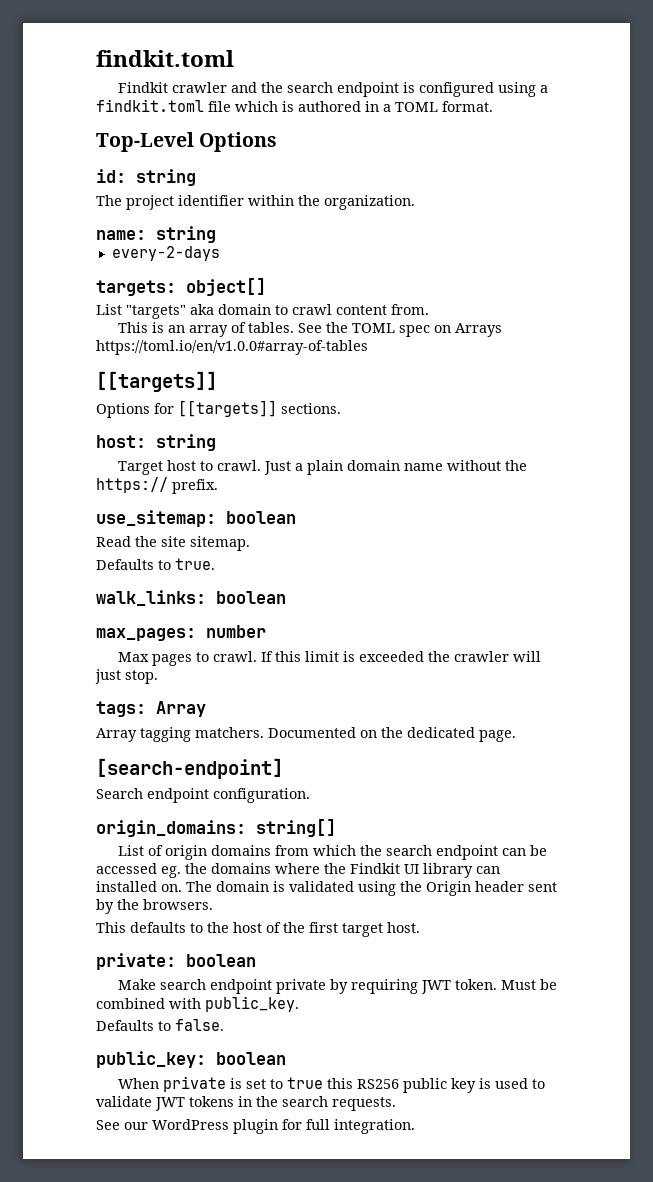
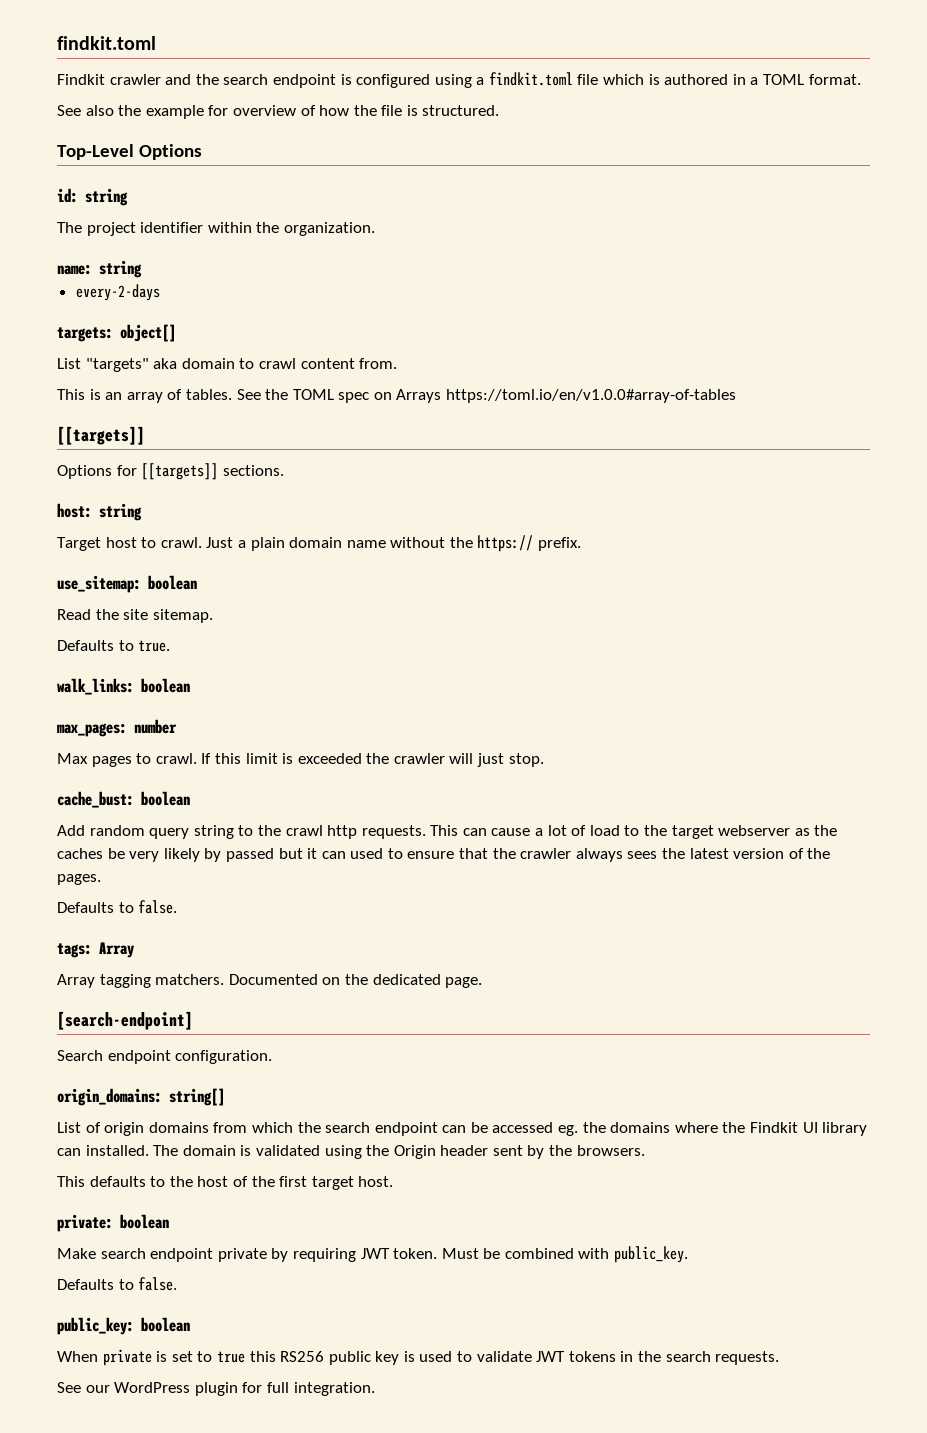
(493, 106) none -> [57,105,500,119] // See also the example for overview of how the file is structured.
(158, 677) none -> [57,791,190,808] [57,825,838,839] [57,848,831,862] [57,874,101,885] [57,900,178,914] // cache_bust: boolean // Add random query string to the crawl http requests. This can cause a lot of load to the target webserver as the caches be very likely by passed but it can used to ensure that the crawler always sees the latest version of the pages. // Defaults to false.
[96,881,182,892] installed on. -> [85,1145,149,1156] installed.

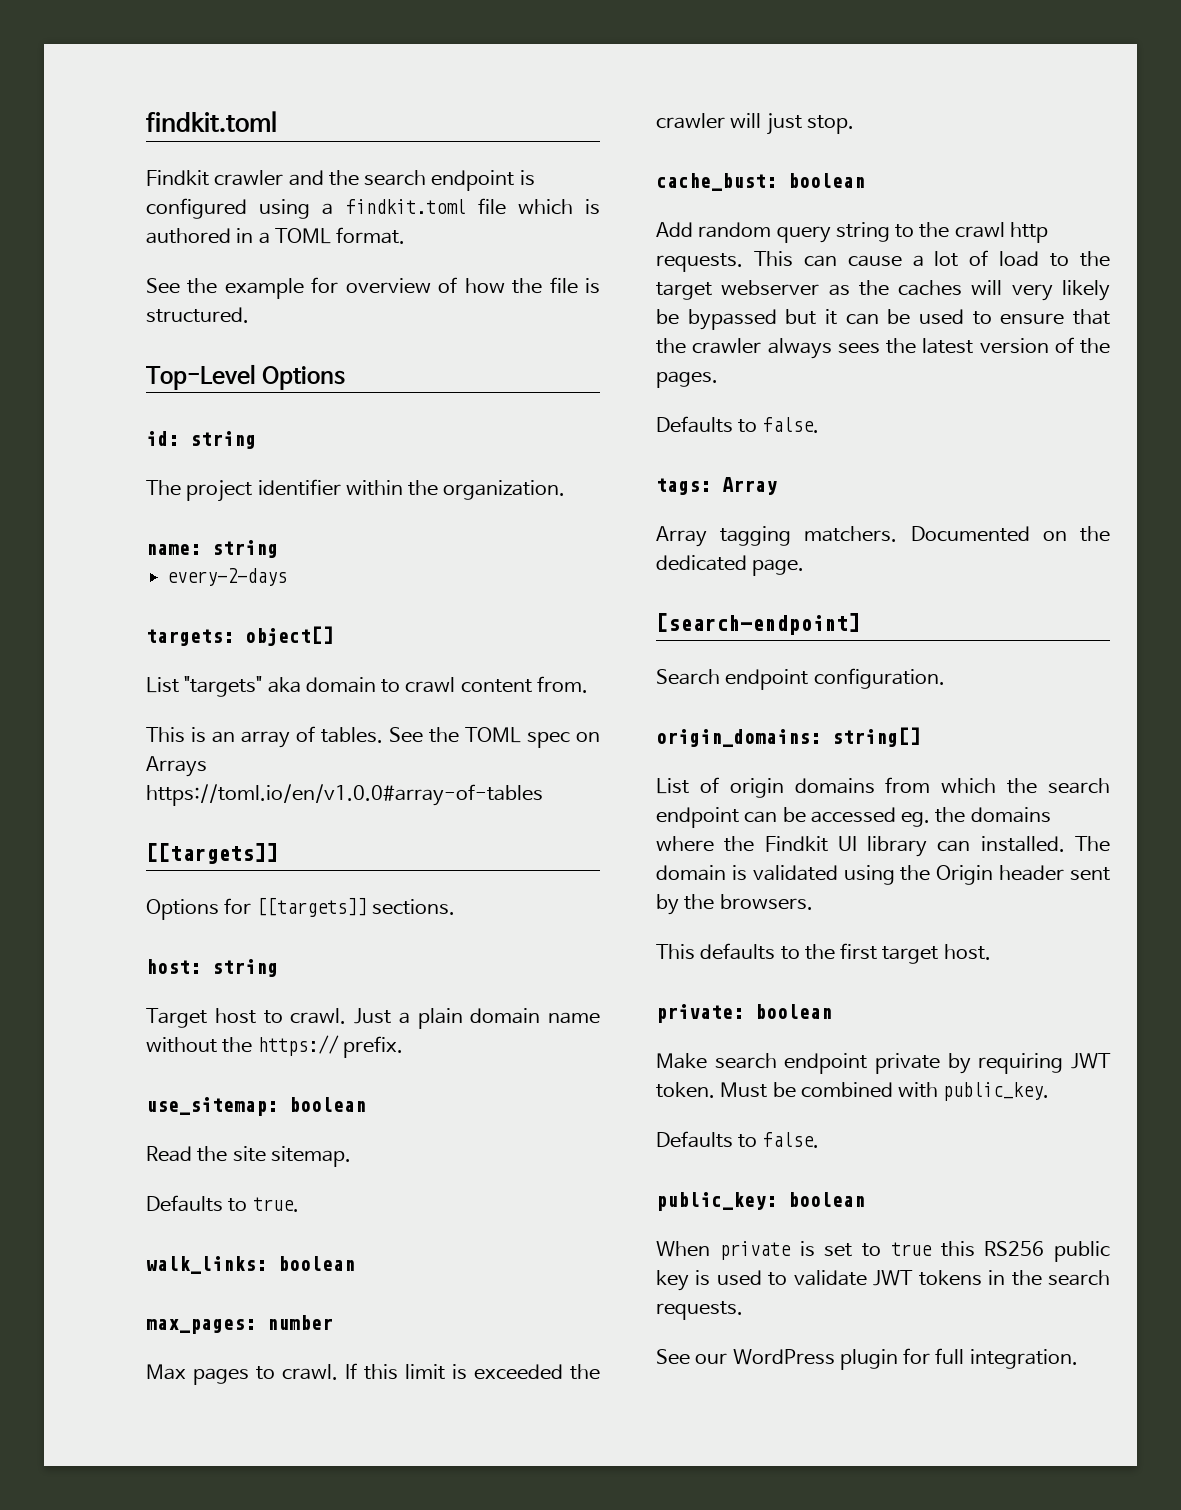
[85,105,114,116] also -> (180, 286) none
[107,848,125,859] be -> [971,280,1003,295] will
[204,848,274,862] by passed -> [656,309,777,330] be bypassed
(346, 855) none -> [887,309,911,325] be
[197,1176,275,1187] host of the -> (835, 952) none

